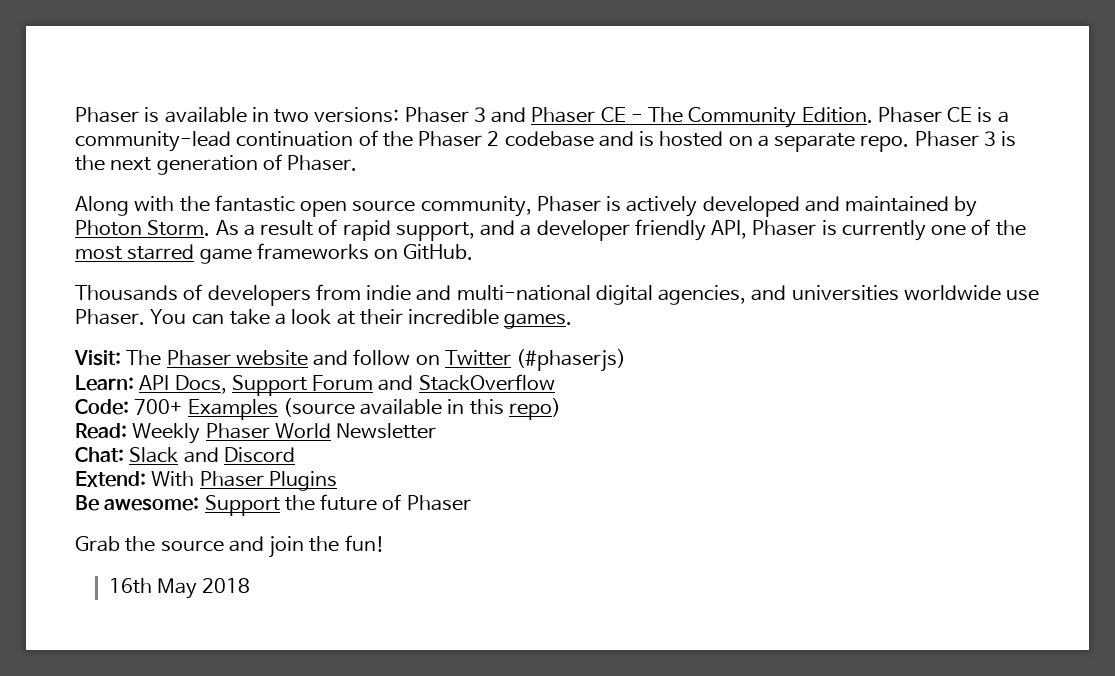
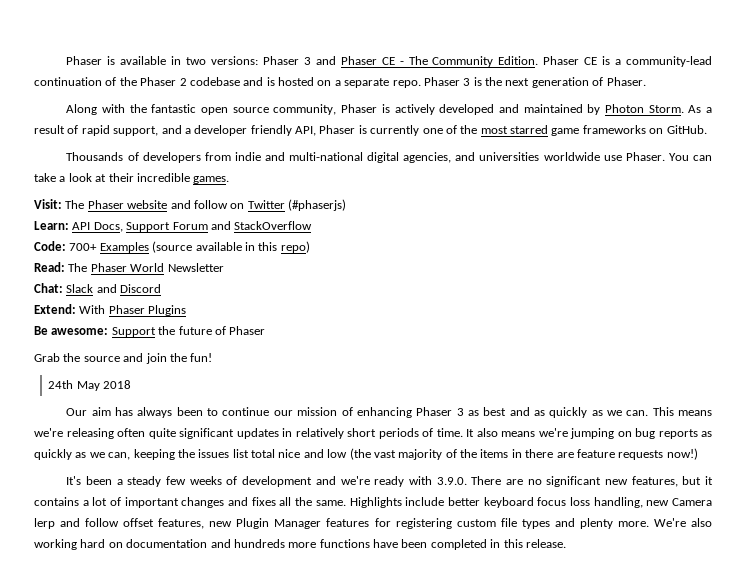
[132,423,201,444] Weekly -> [68,263,88,272] The
[108,578,152,594] 16th -> [48,380,74,389] 24th
(251, 585) none -> [66,407,712,418] [34,428,712,439] [34,448,698,460] [66,476,713,487] [34,497,713,508] [34,518,712,529] [34,539,566,550] // Our aim has always been to continue our mission of enhancing Phaser 3 as best and as quickly as we can. This means we're releasing often quite significant updates in relatively short periods of time. It also means we're jumping on bug reports as quickly as we can, keeping the issues list total nice and low (the vast majority of the items in there are feature requests now!) // It's been a steady few weeks of development and we're ready with 3.9.0. There are no significant new features, but it contains a lot of important changes and fixes all the same. Highlights include better keyboard focus loss handling, new Camera lerp and follow offset features, new Plugin Manager features for registering custom file types and plenty more. We're also working hard on documentation and hundreds more functions have been completed in this release.

